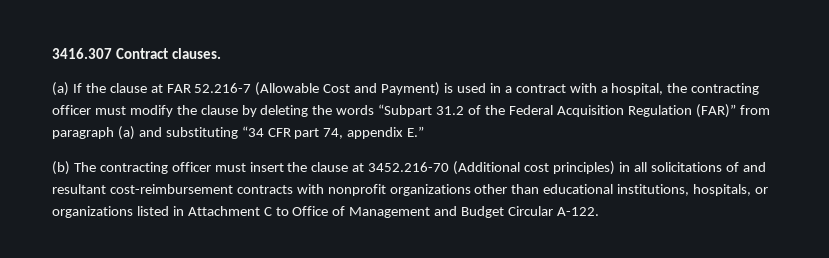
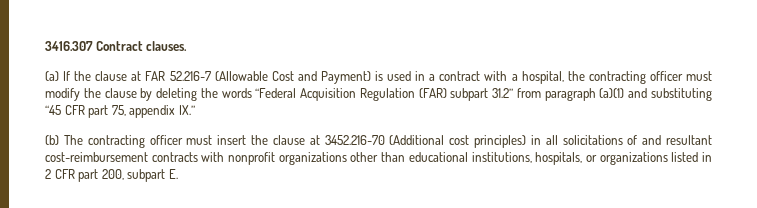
[378,104,736,118] “Subpart 31.2 of the Federal Acquisition Regulation (FAR)” -> [255,88,514,101] “Federal Acquisition Regulation (FAR) subpart 31.2”
[117,126,135,140] (a) -> [599,88,625,98] (a)(1)
[241,126,425,139] “34 CFR part 74, appendix E.” -> [45,105,195,118] “45 CFR part 75, appendix IX.”
[187,206,599,218] Attachment C to Office of Management and Budget Circular A-122. -> [45,169,178,182] 2 CFR part 200, subpart E.

